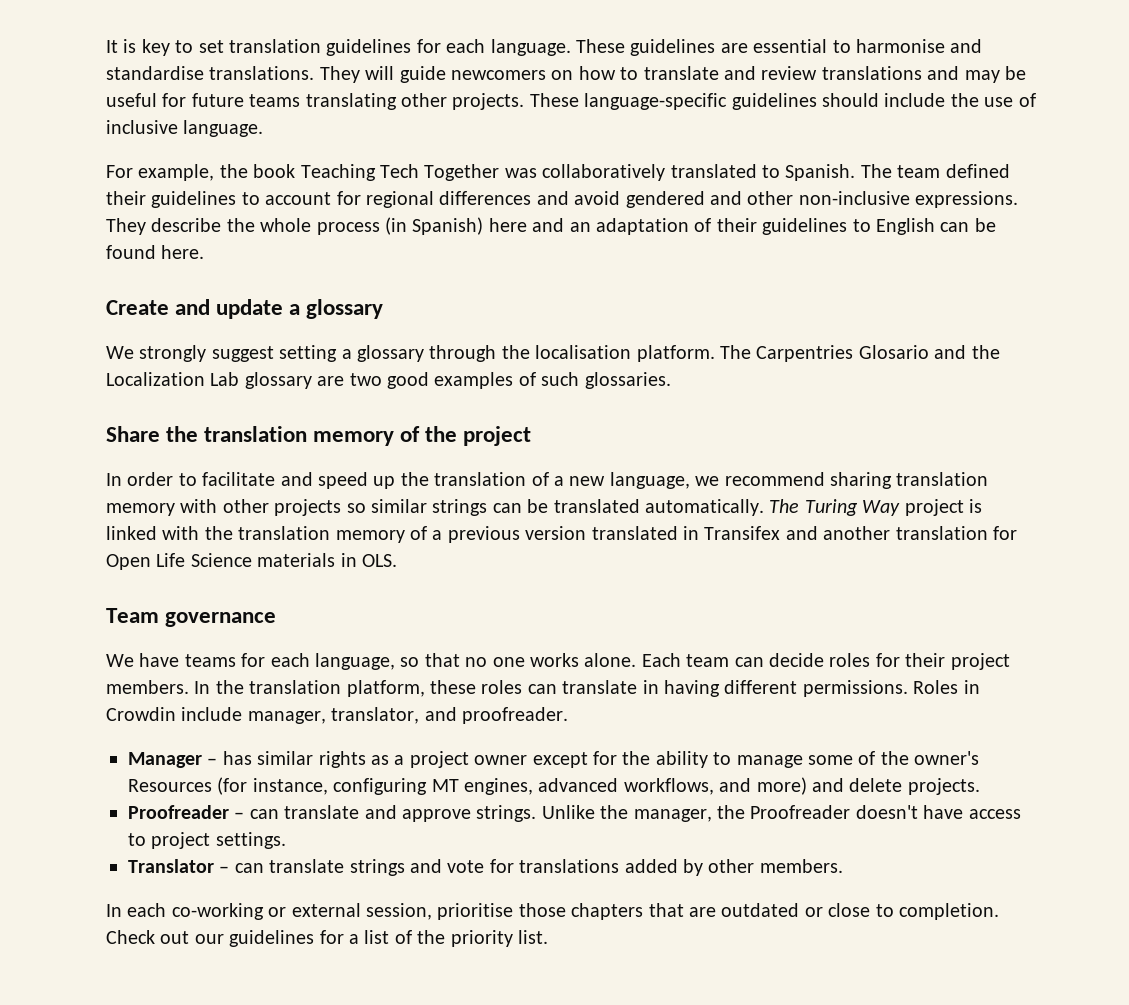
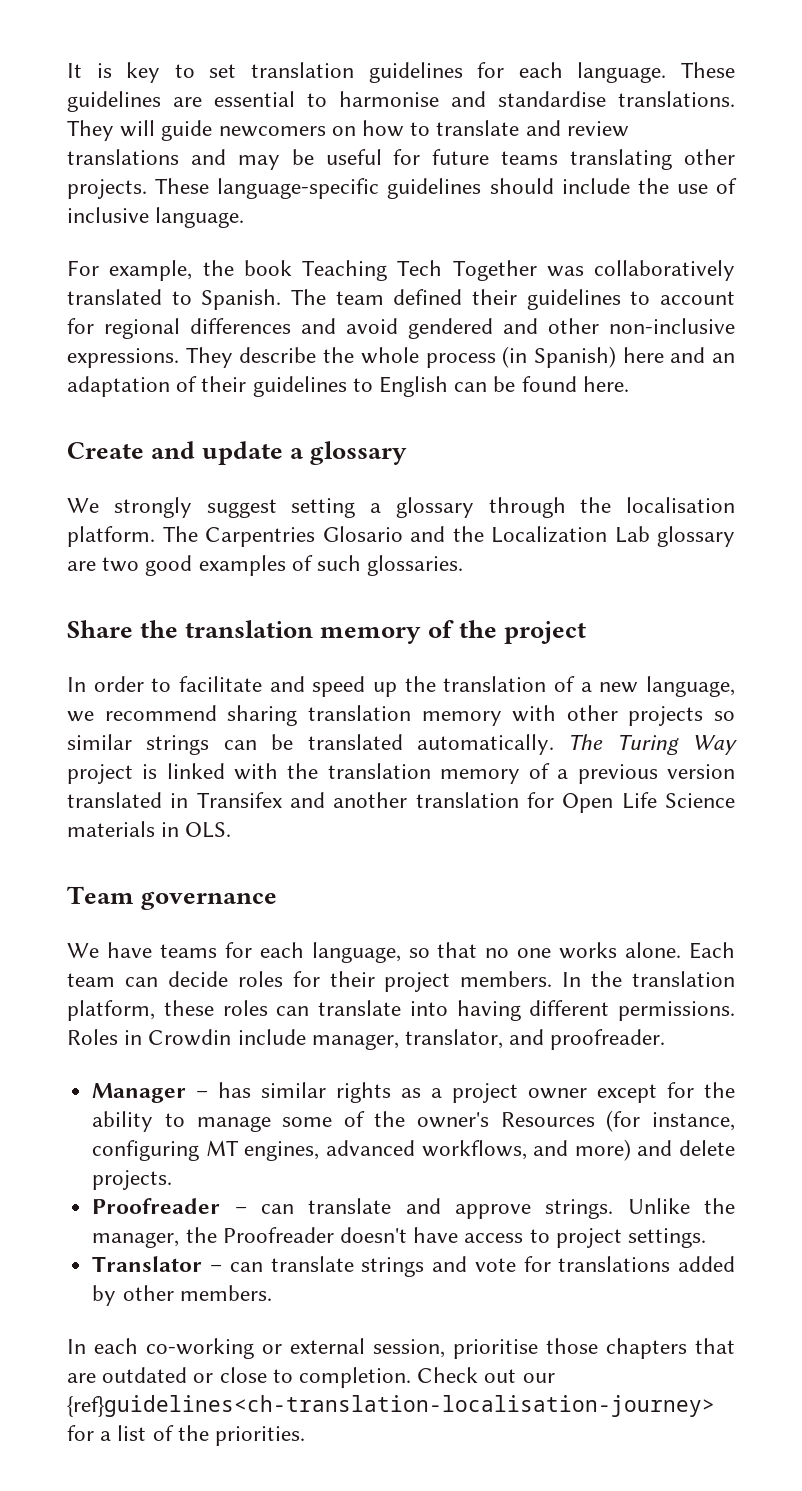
[642,680,659,694] in -> [409,1001,448,1016] into
[229,930,315,947] guidelines -> [67,1395,715,1417] {ref}guidelines<ch-translation-localisation-journey>
[450,930,548,947] priority list. -> [215,1426,306,1446] priorities.

